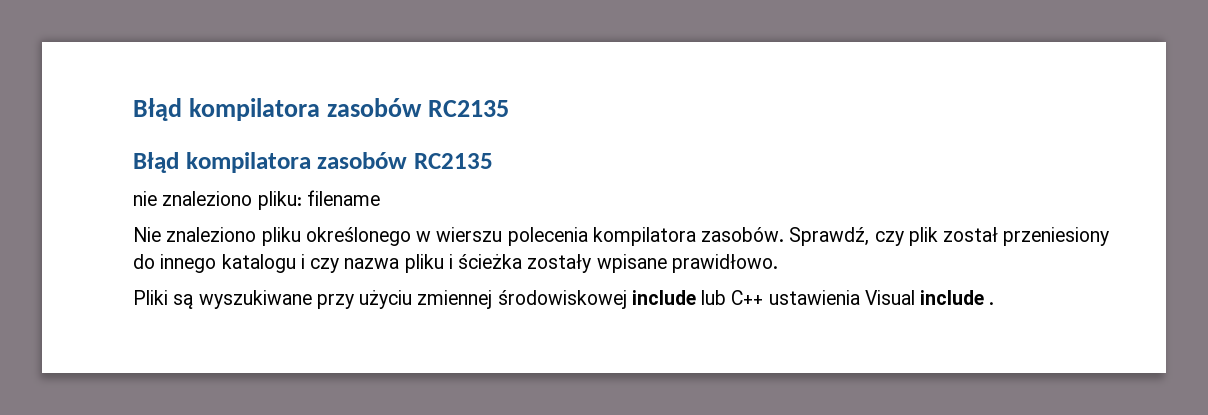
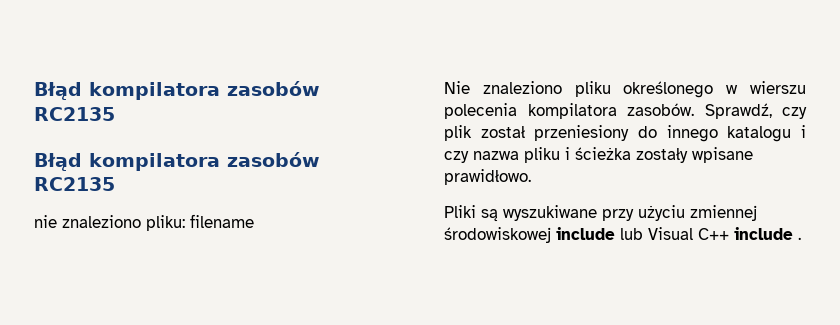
[731,290,915,305] C++ ustawienia Visual -> [648,227,729,240] Visual C++

